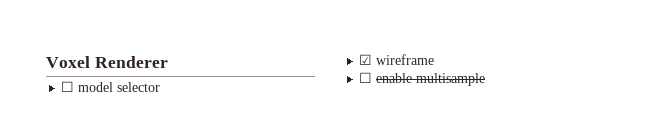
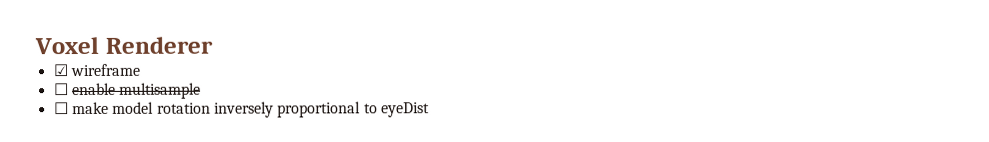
[61,81,161,92] // ☐ model selector -> (213, 45) none
(486, 79) none -> [53,101,430,118] // ☐ make model rotation inversely proportional to eyeDist

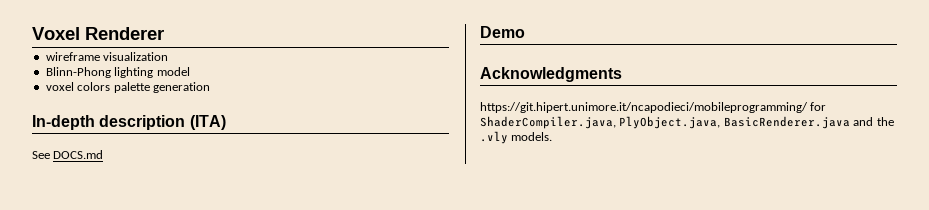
[52,64,69,77] ☑ -> (164, 33) none
[53,82,202,99] [53,101,430,118] // ☐ enable multisample // ☐ make model rotation inversely proportional to eyeDist -> [103,52,169,61] [45,67,190,78] [45,82,210,93] [32,115,226,130] [32,150,104,159] [480,26,525,38] [480,67,622,82] [480,102,827,113] [480,116,894,129] [480,131,553,144] visualization // Blinn-Phong lighting model // voxel colors palette generation // In-depth description (ITA) // See DOCS.md // Demo // Acknowledgments // https://git.hipert.unimore.it/ncapodieci/mobileprogramming/ for ShaderCompiler.java, PlyObject.java, BasicRenderer.java and the .vly models.

